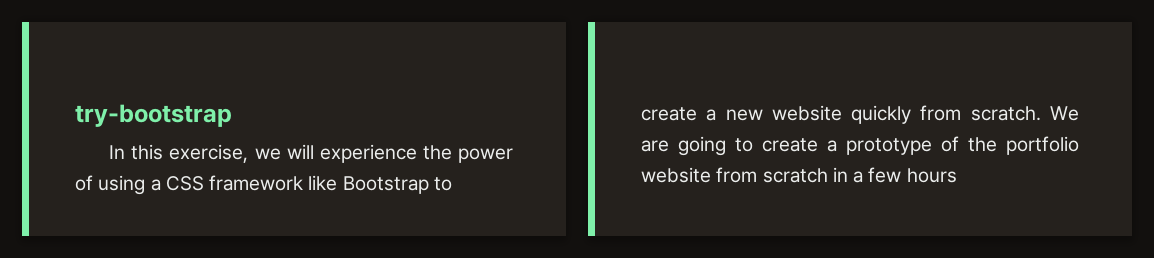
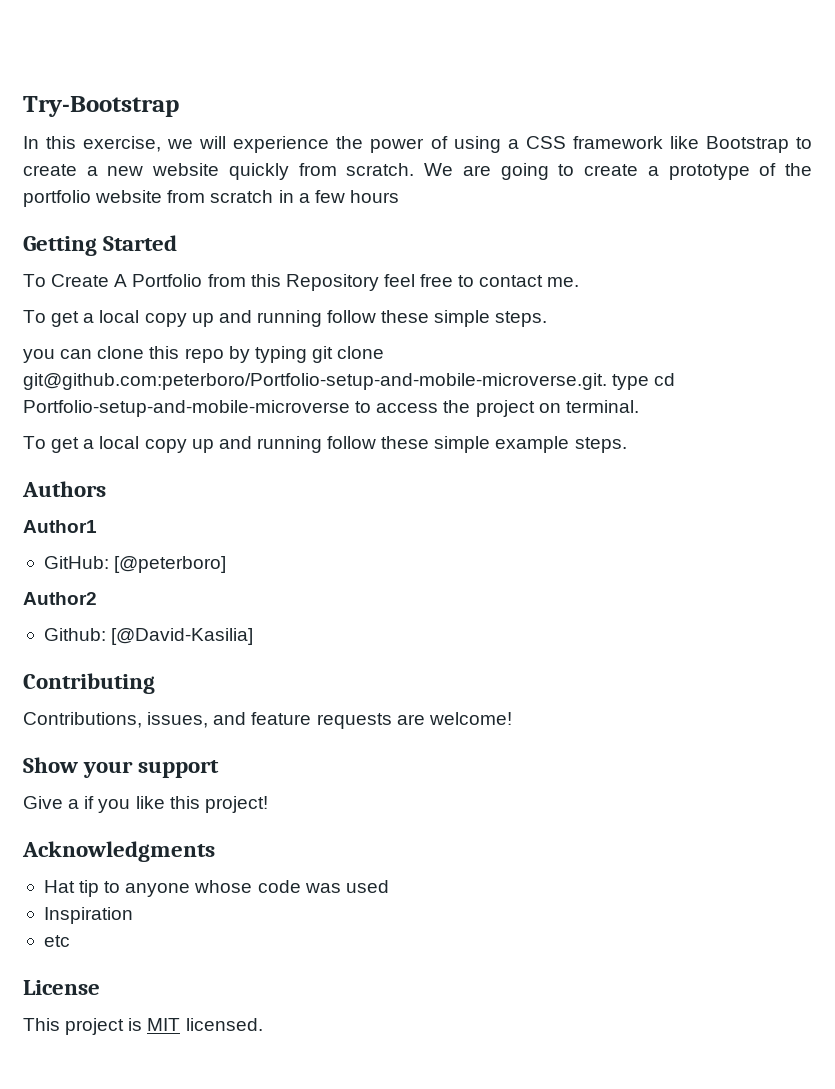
[75,104,232,127] try-bootstrap -> [23,96,179,117] Try-Bootstrap
(957, 175) none -> [23,235,178,256] [23,274,580,291] [23,310,548,327] [23,346,385,363] [23,373,676,390] [23,400,639,417] [23,436,627,453] [22,481,106,497] [23,520,97,533] [43,556,227,573] [23,592,97,605] [43,628,254,645] [23,673,155,694] [23,712,512,729] [23,757,220,778] [23,796,268,813] [22,841,215,862] [43,880,389,897] [43,907,133,924] [43,935,70,947] [23,980,100,995] [23,1018,263,1035] // Getting Started // To Create A Portfolio from this Repository feel free to contact me. // To get a local copy up and running follow these simple steps. // you can clone this repo by typing git clone git@github.com:peterboro/Portfolio-setup-and-mobile-microverse.git. type cd Portfolio-setup-and-mobile-microverse to access the project on terminal. // To get a local copy up and running follow these simple example steps. // Authors // Author1 // GitHub: [@peterboro] // Author2 // Github: [@David-Kasilia] // Contributing // Contributions, issues, and feature requests are welcome! // Show your support // Give a if you like this project! // Acknowledgments // Hat tip to anyone whose code was used // Inspiration // etc // License // This project is MIT licensed.

